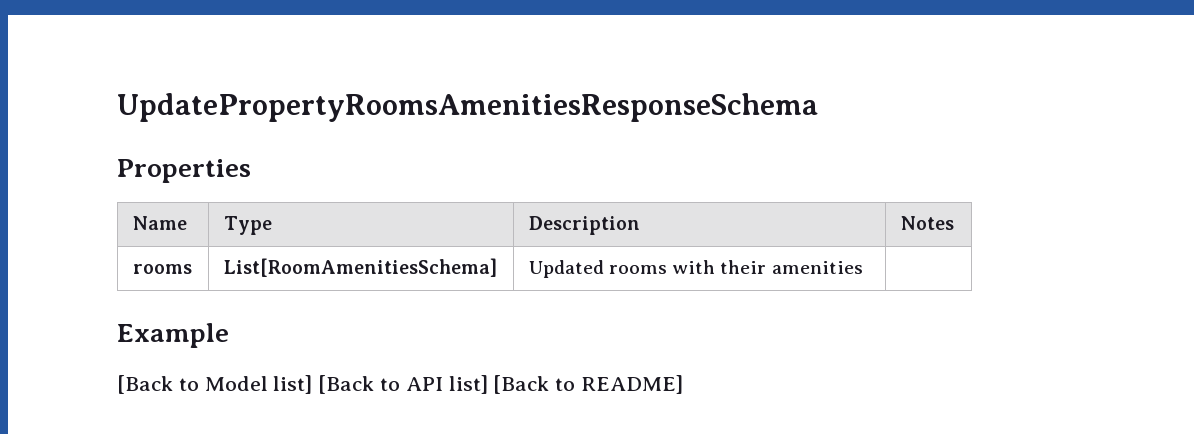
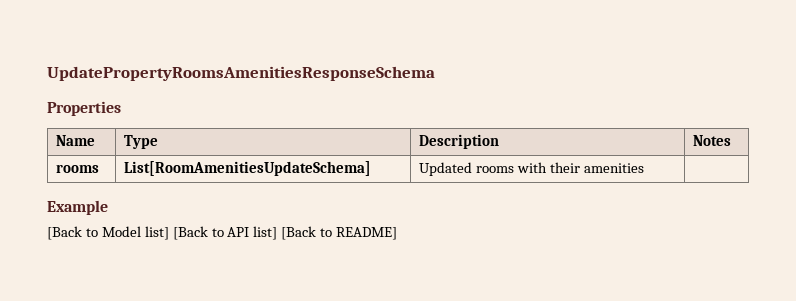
[223,258,497,277] List[RoomAmenitiesSchema] -> [123,161,371,176] List[RoomAmenitiesUpdateSchema]

